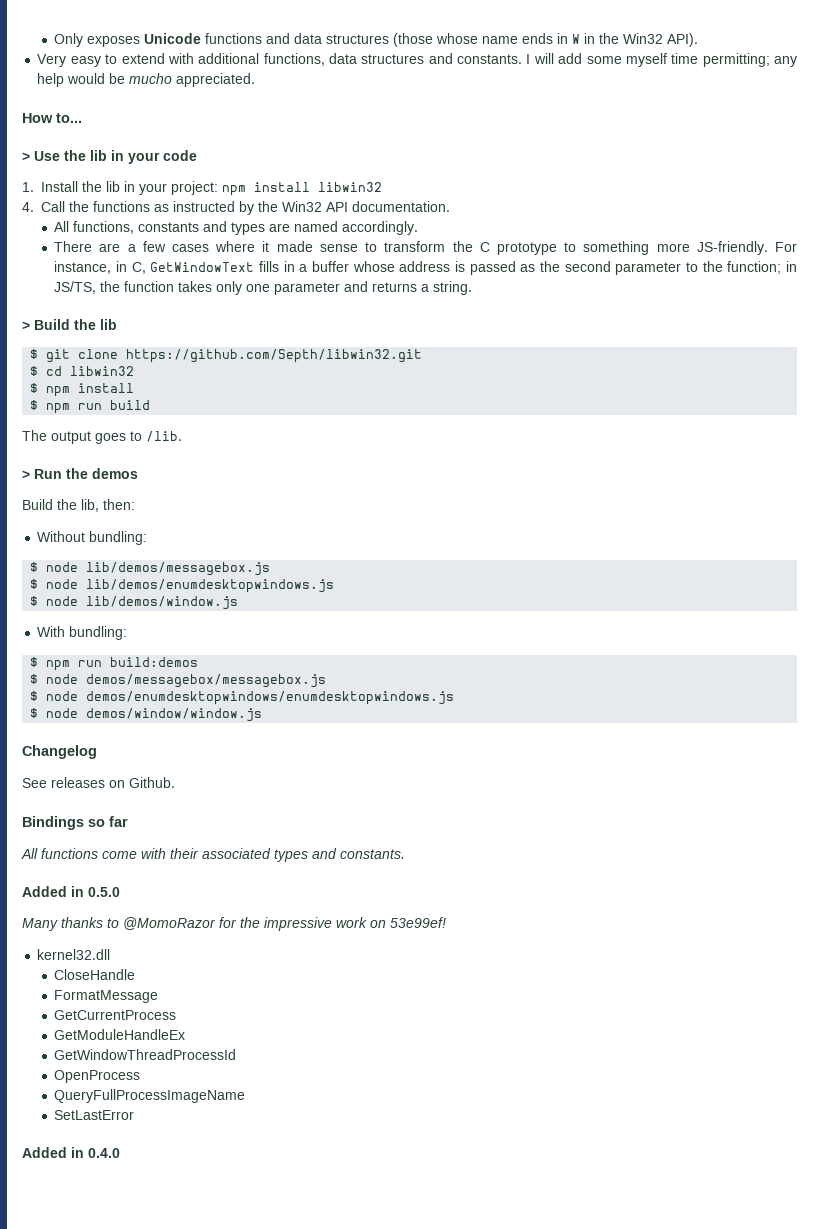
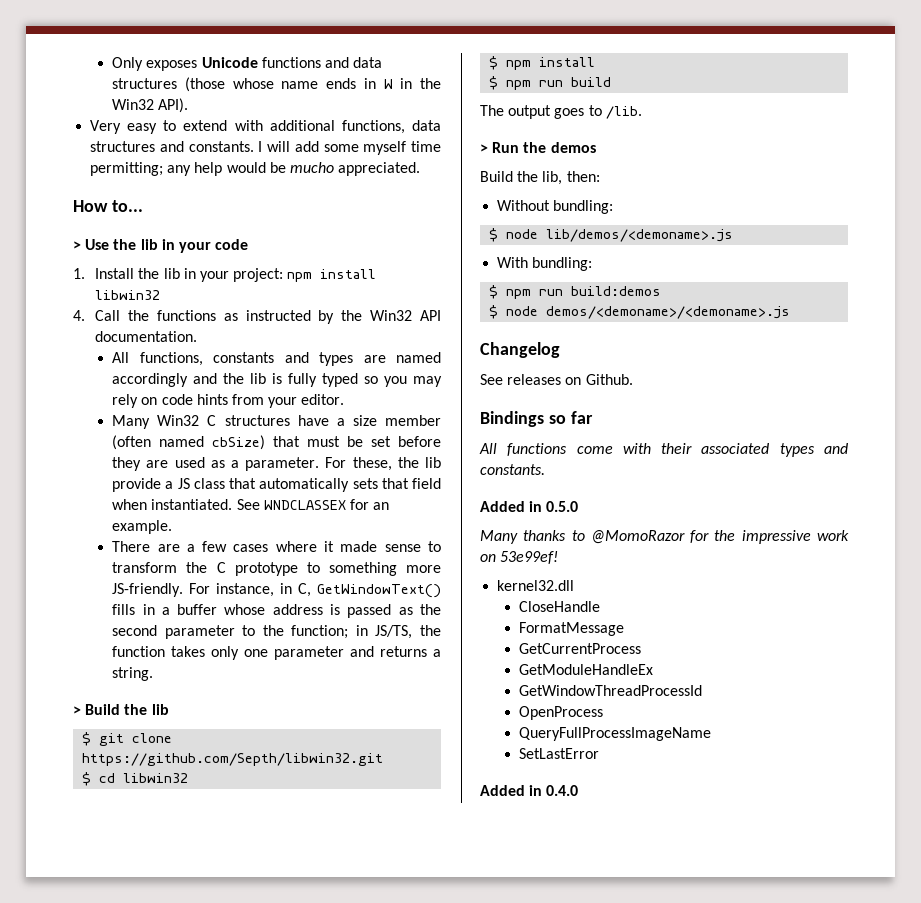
[342,221,419,235] accordingly. -> [112,373,443,387] [112,394,345,408] [112,415,441,429] [112,435,442,450] [112,457,441,471] [112,478,441,492] [112,499,390,510] [112,520,173,534] accordingly and the lib is fully typed so you may rely on code hints from your editor. // Many Win32 C structures have a size member (often named cbSize) that must be set before they are used as a parameter. For these, the lib provide a JS class that automatically sets that field when instantiated. See WNDCLASSEX for an example.
[150,262,255,272] GetWindowText -> [317,584,441,598] GetWindowText()
[86,562,271,576] [30,579,335,593] [30,596,239,610] lib/demos/messagebox.js // $ node lib/demos/enumdesktopwindows.js // $ node lib/demos/window.js -> [546,229,734,242] lib/demos/<demoname>.js
[86,674,327,688] [30,691,455,705] [30,708,263,722] demos/messagebox/messagebox.js // $ node demos/enumdesktopwindows/enumdesktopwindows.js // $ node demos/window/window.js -> [546,306,791,319] demos/<demoname>/<demoname>.js

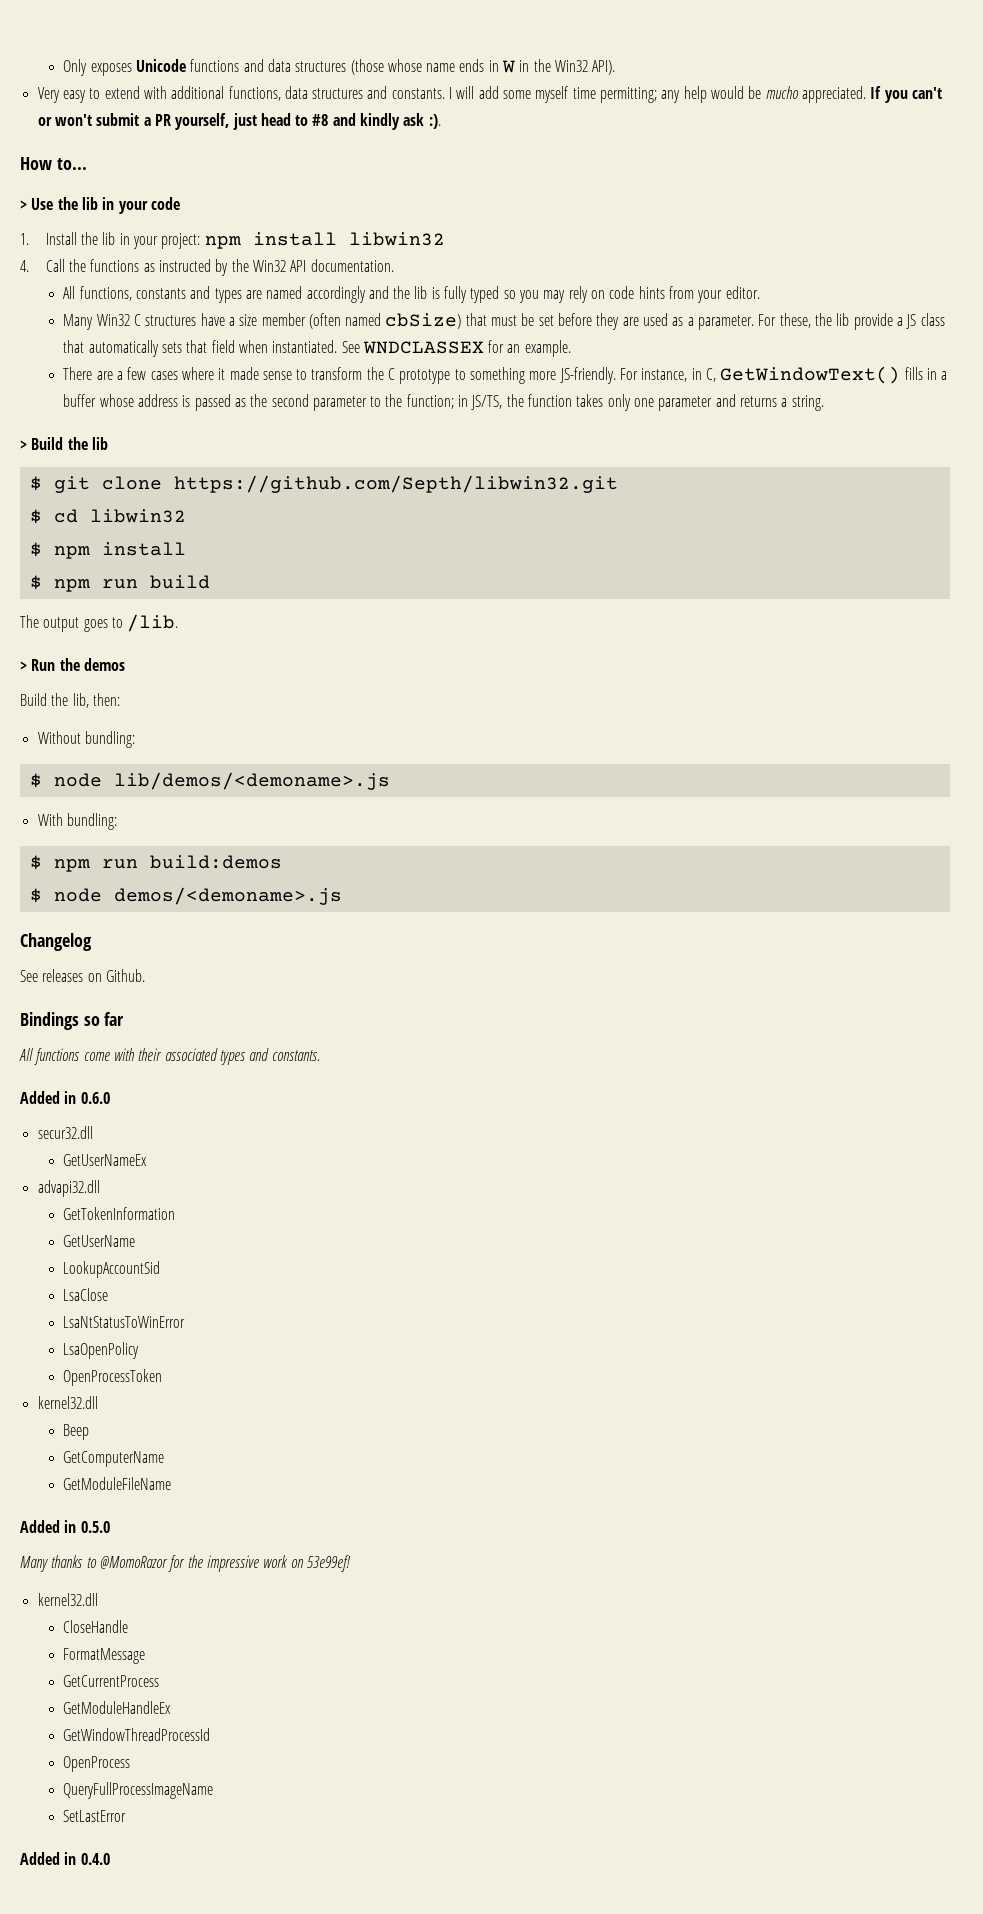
(421, 169) none -> [870,86,942,103] [37,113,441,130] If you can't or won't submit a PR yourself, just head to #8 and kindly ask :).
[546,306,791,319] demos/<demoname>/<demoname>.js -> [113,887,342,905] demos/<demoname>.js
(545, 469) none -> [20,1091,110,1104] [37,1126,93,1139] [63,1154,148,1166] [37,1180,100,1197] [63,1207,176,1220] [63,1235,136,1247] [63,1261,161,1278] [63,1288,109,1301] [63,1316,186,1328] [63,1342,140,1359] [63,1369,163,1386] [37,1396,98,1409] [63,1424,90,1440] [63,1451,165,1467] [63,1477,172,1490] // Added in 0.6.0 // secur32.dll // GetUserNameEx // advapi32.dll // GetTokenInformation // GetUserName // LookupAccountSid // LsaClose // LsaNtStatusToWinError // LsaOpenPolicy // OpenProcessToken // kernel32.dll // Beep // GetComputerName // GetModuleFileName

